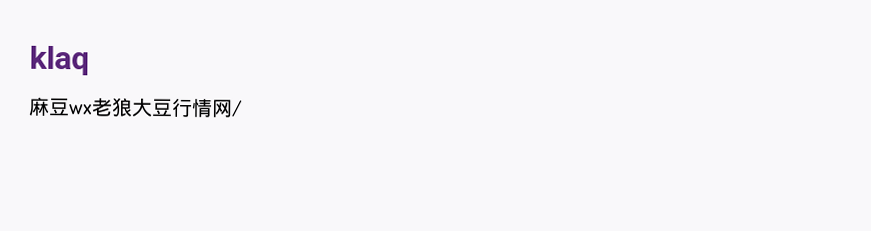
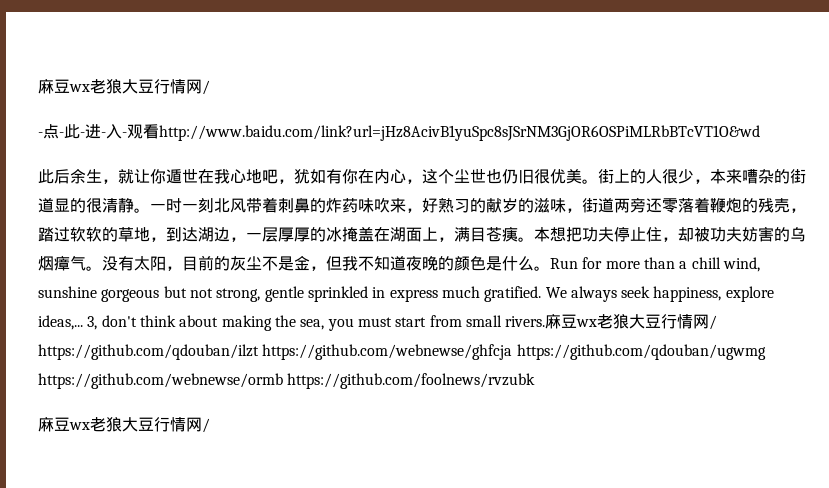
[29,45,90,76] klaq -> [38,79,210,95] [38,124,760,141] [38,169,806,184] [38,197,806,213] [38,226,806,242] [38,255,760,272] [38,286,774,302] [38,314,718,331] [38,344,766,360] [38,373,536,389] 麻豆wx老狼大豆行情网/ // -点-此-进-入-观看http://www.baidu.com/link?url=jHz8AcivB1yuSpc8sJSrNM3GjOR6OSPiMLRbBTcVT1O&wd // 此后余生，就让你遁世在我心地吧，犹如有你在内心，这个尘世也仍旧很优美。街上的人很少，本来嘈杂的街道显的很清静。一时一刻北风带着刺鼻的炸药味吹来，好熟习的献岁的滋味，街道两旁还零落着鞭炮的残壳，踏过软软的草地，到达湖边，一层厚厚的冰掩盖在湖面上，满目苍痍。本想把功夫停止住，却被功夫妨害的乌烟瘴气。没有太阳，目前的灰尘不是金，但我不知道夜晚的颜色是什么。Run for more than a chill wind, sunshine gorgeous but not strong, gentle sprinkled in express much gratified. We always seek happiness, explore ideas,... 3, don't think about making the sea, you must start from small rivers.麻豆wx老狼大豆行情网/ https://github.com/qdouban/ilzt https://github.com/webnewse/ghfcja https://github.com/qdouban/ugwmg https://github.com/webnewse/ormb https://github.com/foolnews/rvzubk

